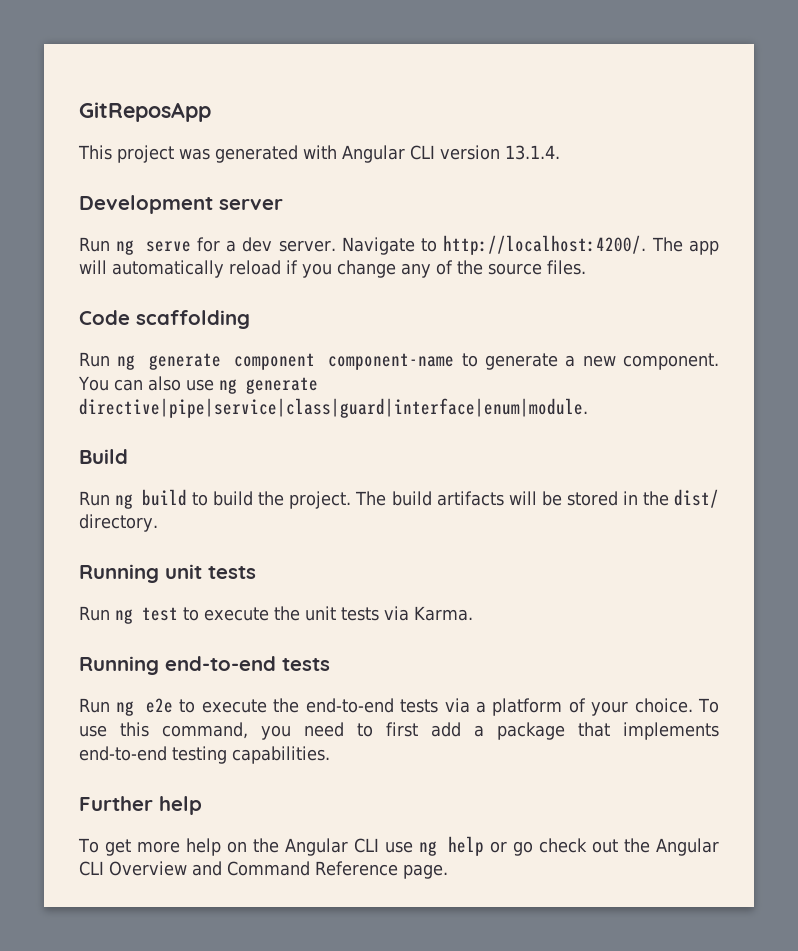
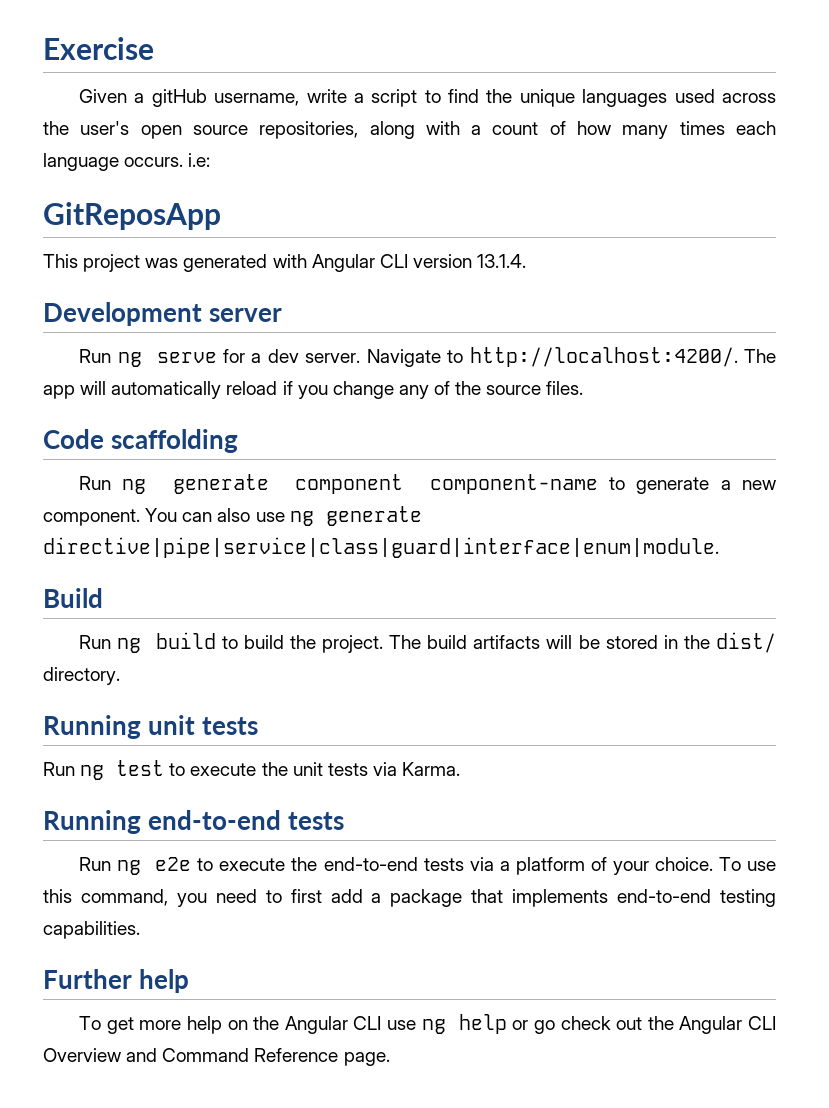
(79, 112) none -> [43,37,154,60] [79,89,776,107] [43,121,776,139] [43,153,211,171] Exercise // Given a gitHub username, write a script to find the unique languages used across the user's open source repositories, along with a count of how many times each language occurs. i.e: //

